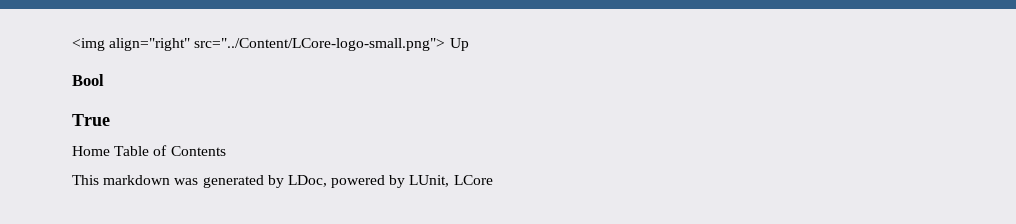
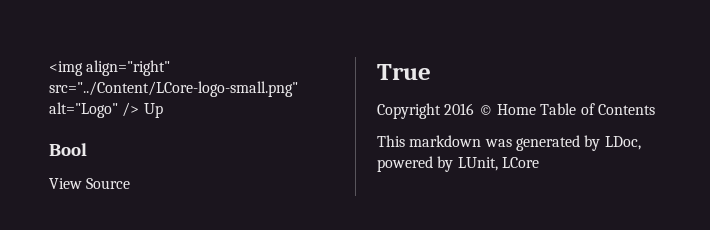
[194,38,446,51] src="../Content/LCore-logo-small.png"> -> [49,81,298,97] [49,102,140,118] src="../Content/LCore-logo-small.png" alt="Logo" />
(104, 80) none -> [49,178,131,189] // View Source
(110, 120) none -> [377,103,493,119] Copyright 2016 ©

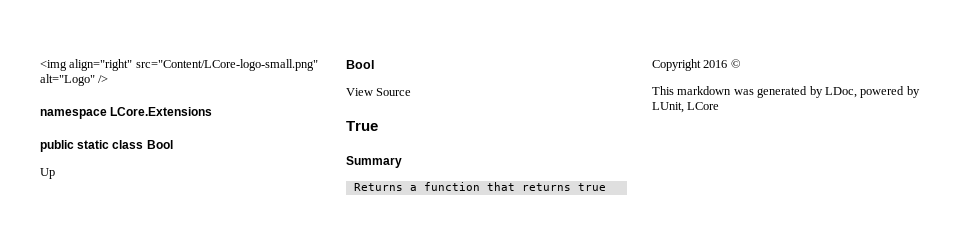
[49,81,298,97] src="../Content/LCore-logo-small.png" -> [135,59,318,71] src="Content/LCore-logo-small.png"
(140, 109) none -> [40,107,213,119] [40,140,173,152] // namespace LCore.Extensions // public static class Bool //
(431, 72) none -> [346,156,402,168] [353,182,606,191] // Summary // Returns a function that returns true
[496,103,655,115] Home Table of Contents -> (741, 63) none

